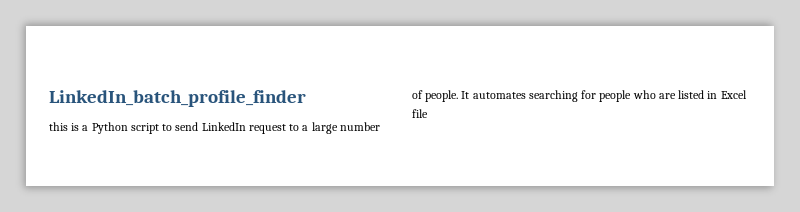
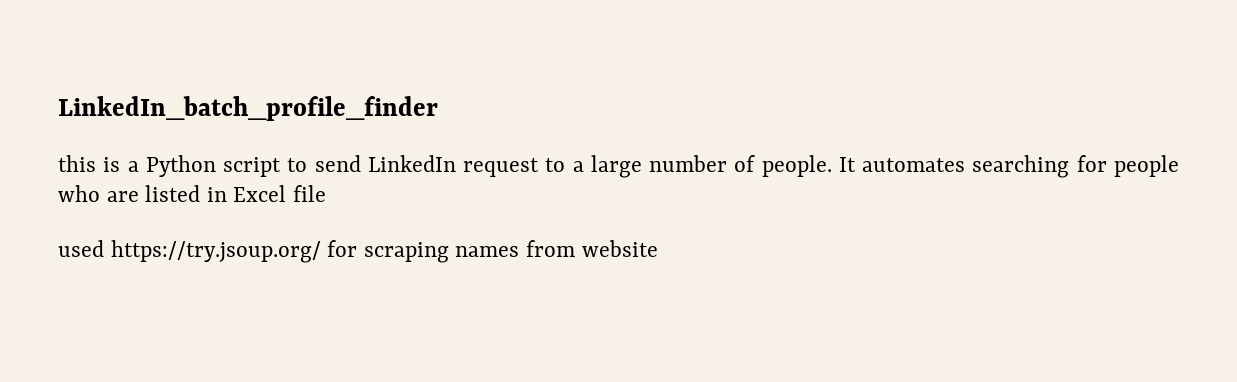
(428, 113) none -> [58,240,658,263] // used https://try.jsoup.org/ for scraping names from website

